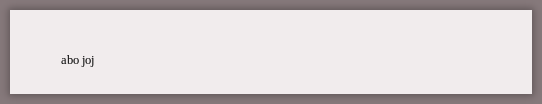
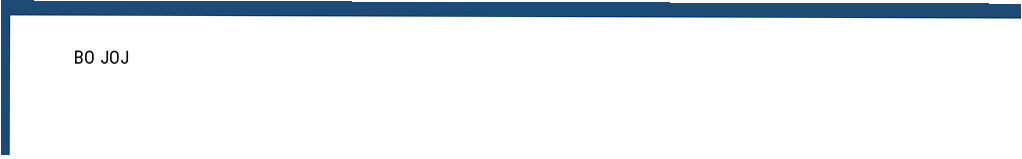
[61,55,95,67] abo joj -> [74,50,130,64] BO JOJ

